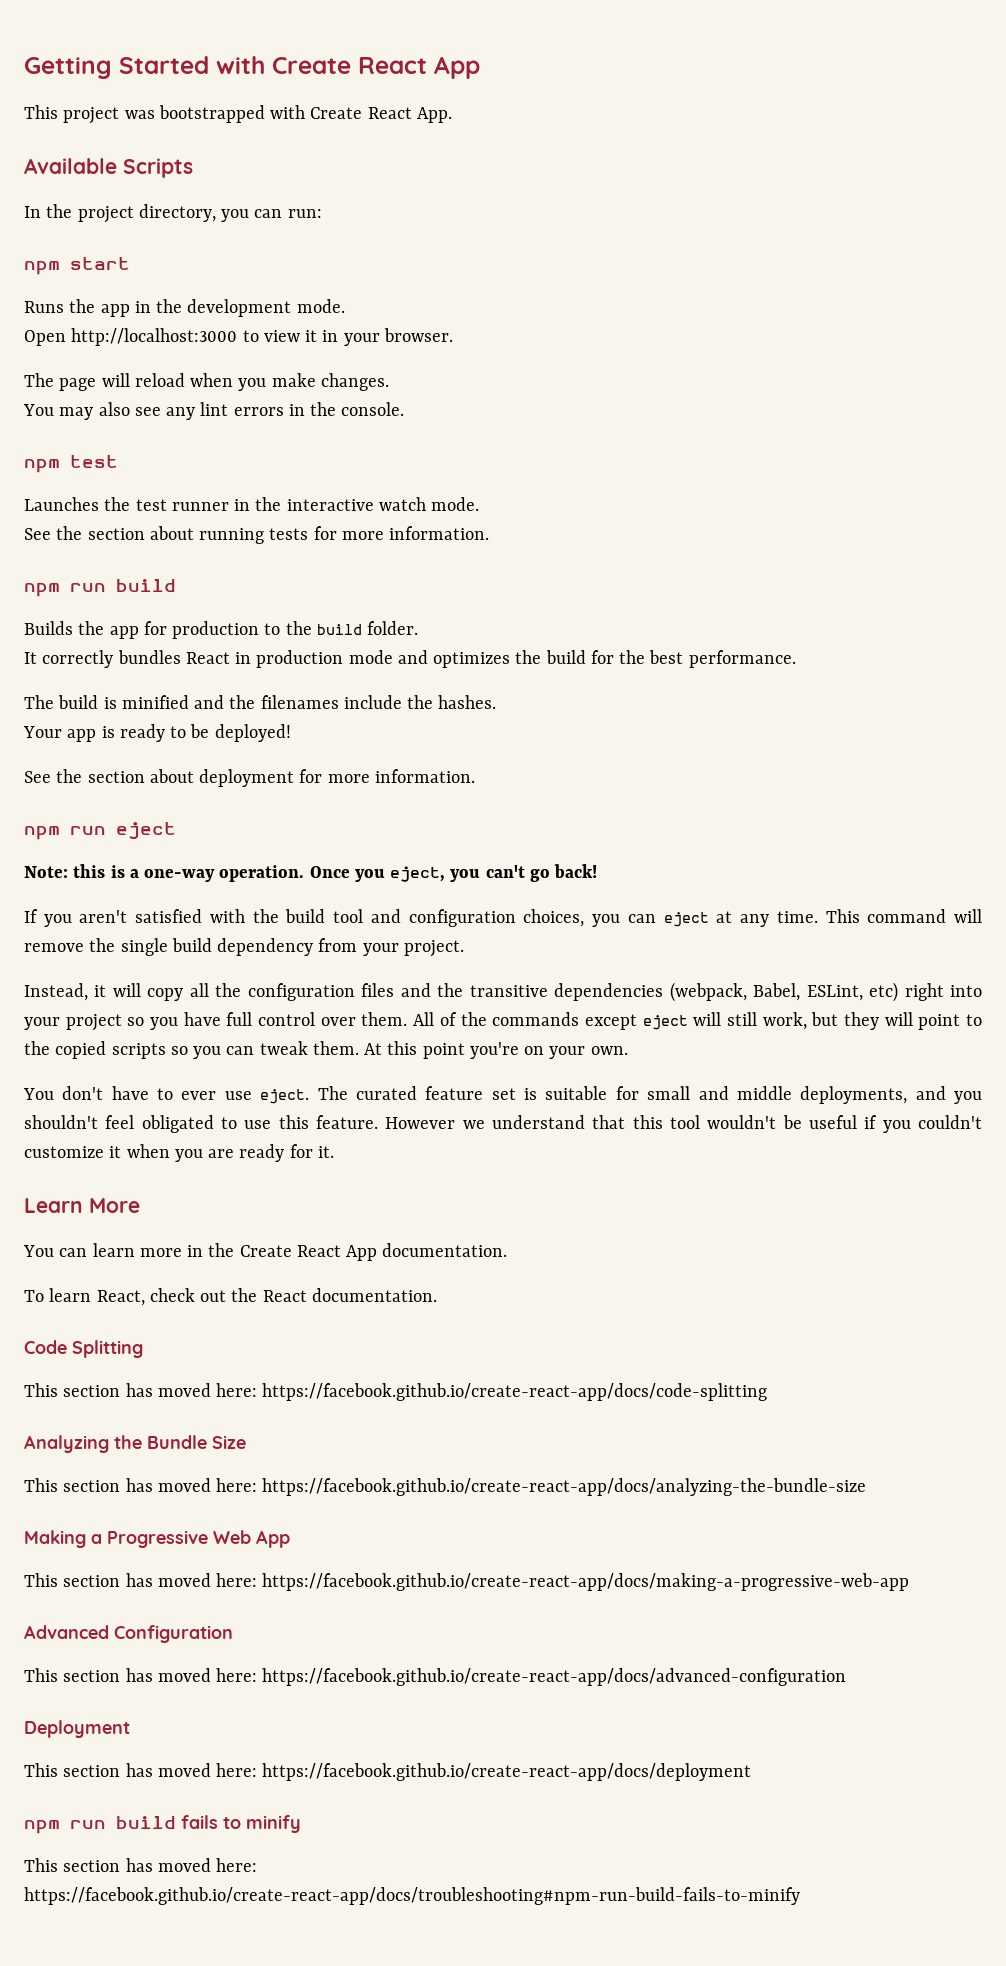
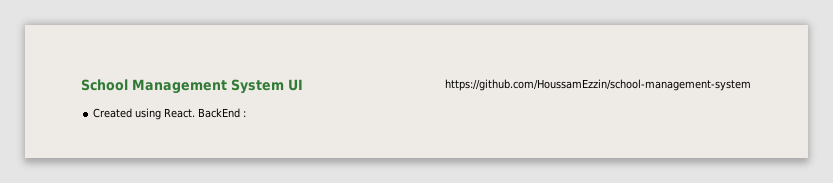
[24,56,480,79] [24,105,452,124] [24,158,193,178] [24,204,322,223] [24,257,130,275] [24,299,345,317] [24,328,453,346] [24,373,389,391] [23,402,405,420] [24,455,118,473] [24,497,480,511] [24,526,490,544] [24,579,176,597] [24,621,419,639] [24,650,796,668] [24,695,497,709] [23,724,291,742] [24,769,475,787] [24,822,176,840] [24,864,598,882] [24,909,982,927] [24,938,464,957] [24,982,983,1002] [24,1012,982,1031] [24,1041,628,1059] [23,1086,982,1104] [24,1115,983,1133] [24,1144,334,1162] [24,1198,140,1213] [23,1243,508,1261] [24,1288,437,1306] [24,1340,143,1358] [24,1383,768,1401] [24,1435,246,1453] [24,1478,867,1496] [24,1530,290,1548] [24,1573,910,1591] [24,1625,233,1643] [24,1668,847,1686] [24,1720,130,1738] [24,1763,752,1781] [24,1815,301,1834] [24,1858,258,1872] [24,1887,800,1905] Getting Started with Create React App // This project was bootstrapped with Create React App. // Available Scripts // In the project directory, you can run: // npm start // Runs the app in the development mode. // Open http://localhost:3000 to view it in your browser. // The page will reload when you make changes. // You may also see any lint errors in the console. // npm test // Launches the test runner in the interactive watch mode. // See the section about running tests for more information. // npm run build // Builds the app for production to the build folder. // It correctly bundles React in production mode and optimizes the build for the best performance. // The build is minified and the filenames include the hashes. // Your app is ready to be deployed! // See the section about deployment for more information. // npm run eject // Note: this is a one-way operation. Once you eject, you can't go back! // If you aren't satisfied with the build tool and configuration choices, you can eject at any time. This command will remove the single build dependency from your project. // Instead, it will copy all the configuration files and the transitive dependencies (webpack, Babel, ESLint, etc) right into your project so you have full control over them. All of the commands except eject will still work, but they will point to the copied scripts so you can tweak them. At this point you're on your own. // You don't have to ever use eject. The curated feature set is suitable for small and middle deployments, and you shouldn't feel obligated to use this feature. However we understand that this tool wouldn't be useful if you couldn't customize it when you are ready for it. // Learn More // You can learn more in the Create React App documentation. // To learn React, check out the React documentation. // Code Splitting // This section has moved here: https://facebook.github.io/create-react-app/docs/code-splitting // Analyzing the Bundle Size // This section has moved here: https://facebook.github.io/create-react-app/docs/analyzing-the-bundle-size // Making a Progressive Web App // This section has moved here: https://facebook.github.io/create-react-app/docs/making-a-progressive-web-app // Advanced Configuration // This section has moved here: https://facebook.github.io/create-react-app/docs/advanced-configuration // Deployment // This section has moved here: https://facebook.github.io/create-react-app/docs/deployment // npm run build fails to minify // This section has moved here: https://facebook.github.io/create-react-app/docs/troubleshooting#npm-run-build-fails-to-minify -> [81,79,303,94] [93,108,247,120] [445,79,752,91] School Management System UI // Created using React. BackEnd : https://github.com/HoussamEzzin/school-management-system

